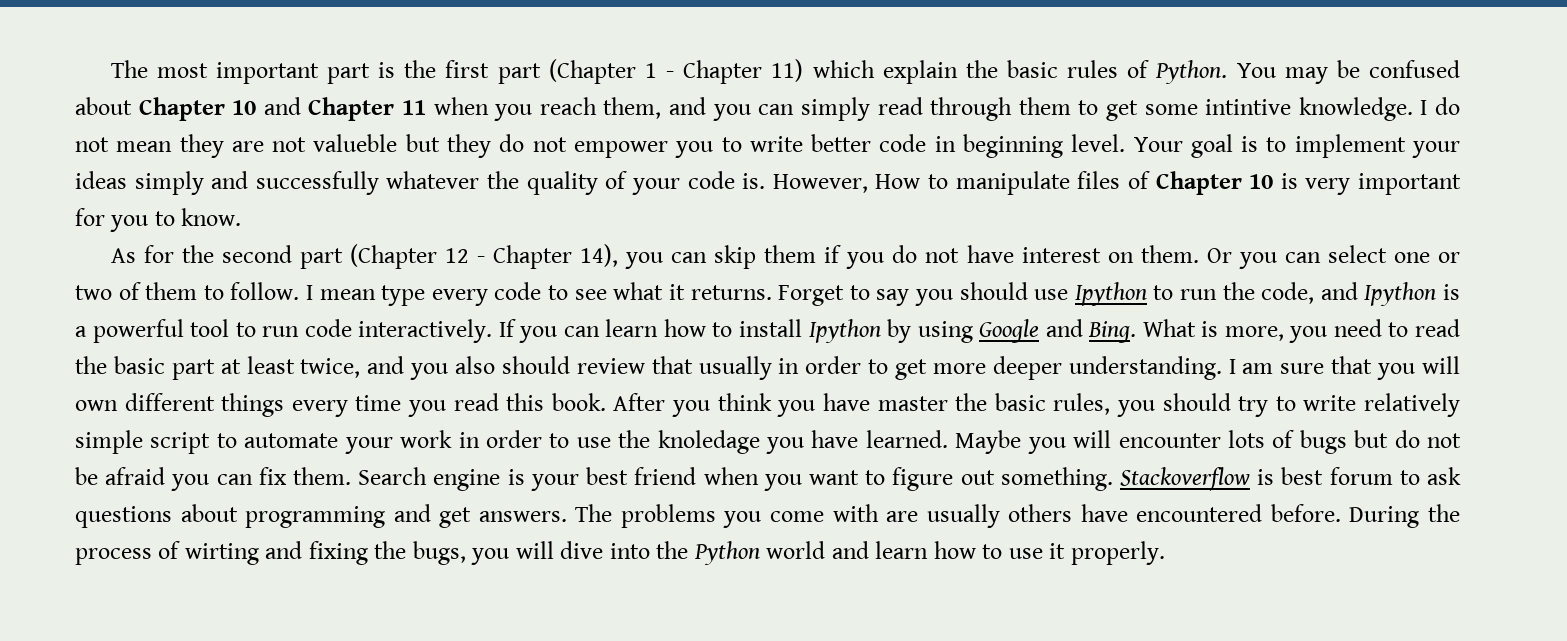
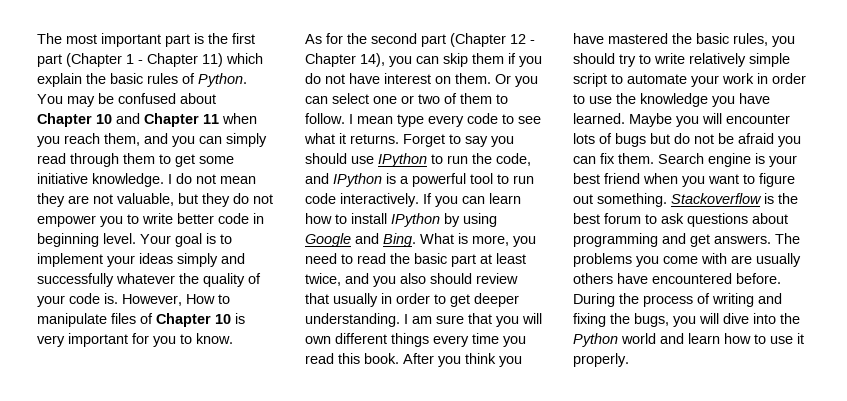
[1205,99,1292,115] intintive -> [37,173,88,184] initiative
[313,134,398,152] valueble -> [117,193,174,206] valuable,
[1074,282,1147,306] Ipython -> [378,153,427,167] IPython
[1364,282,1437,306] Ipython -> [333,173,382,187] IPython
[808,319,881,343] Ipython -> [391,213,440,227] IPython
[932,363,986,374] more -> (470, 300) none
[877,396,948,411] master -> [608,33,668,44] mastered
[657,430,760,454] knoledage -> [640,93,708,107] knowledge
(1275, 477) none -> [778,193,798,204] the
[184,543,259,565] wirting -> [712,293,754,307] writing

